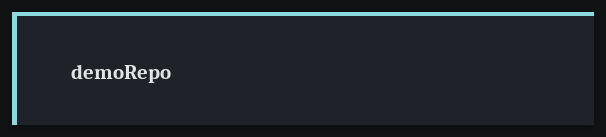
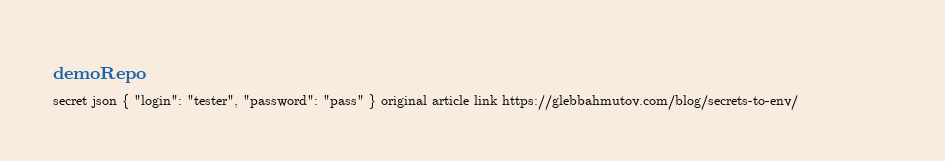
(171, 73) none -> [53,94,798,111] // secret json { "login": "tester", "password": "pass" } original article link https://glebbahmutov.com/blog/secrets-to-env/

